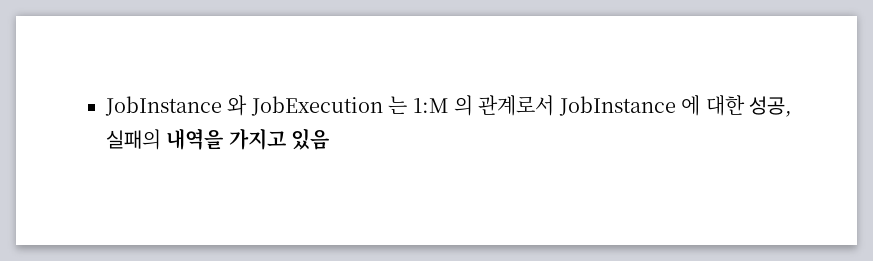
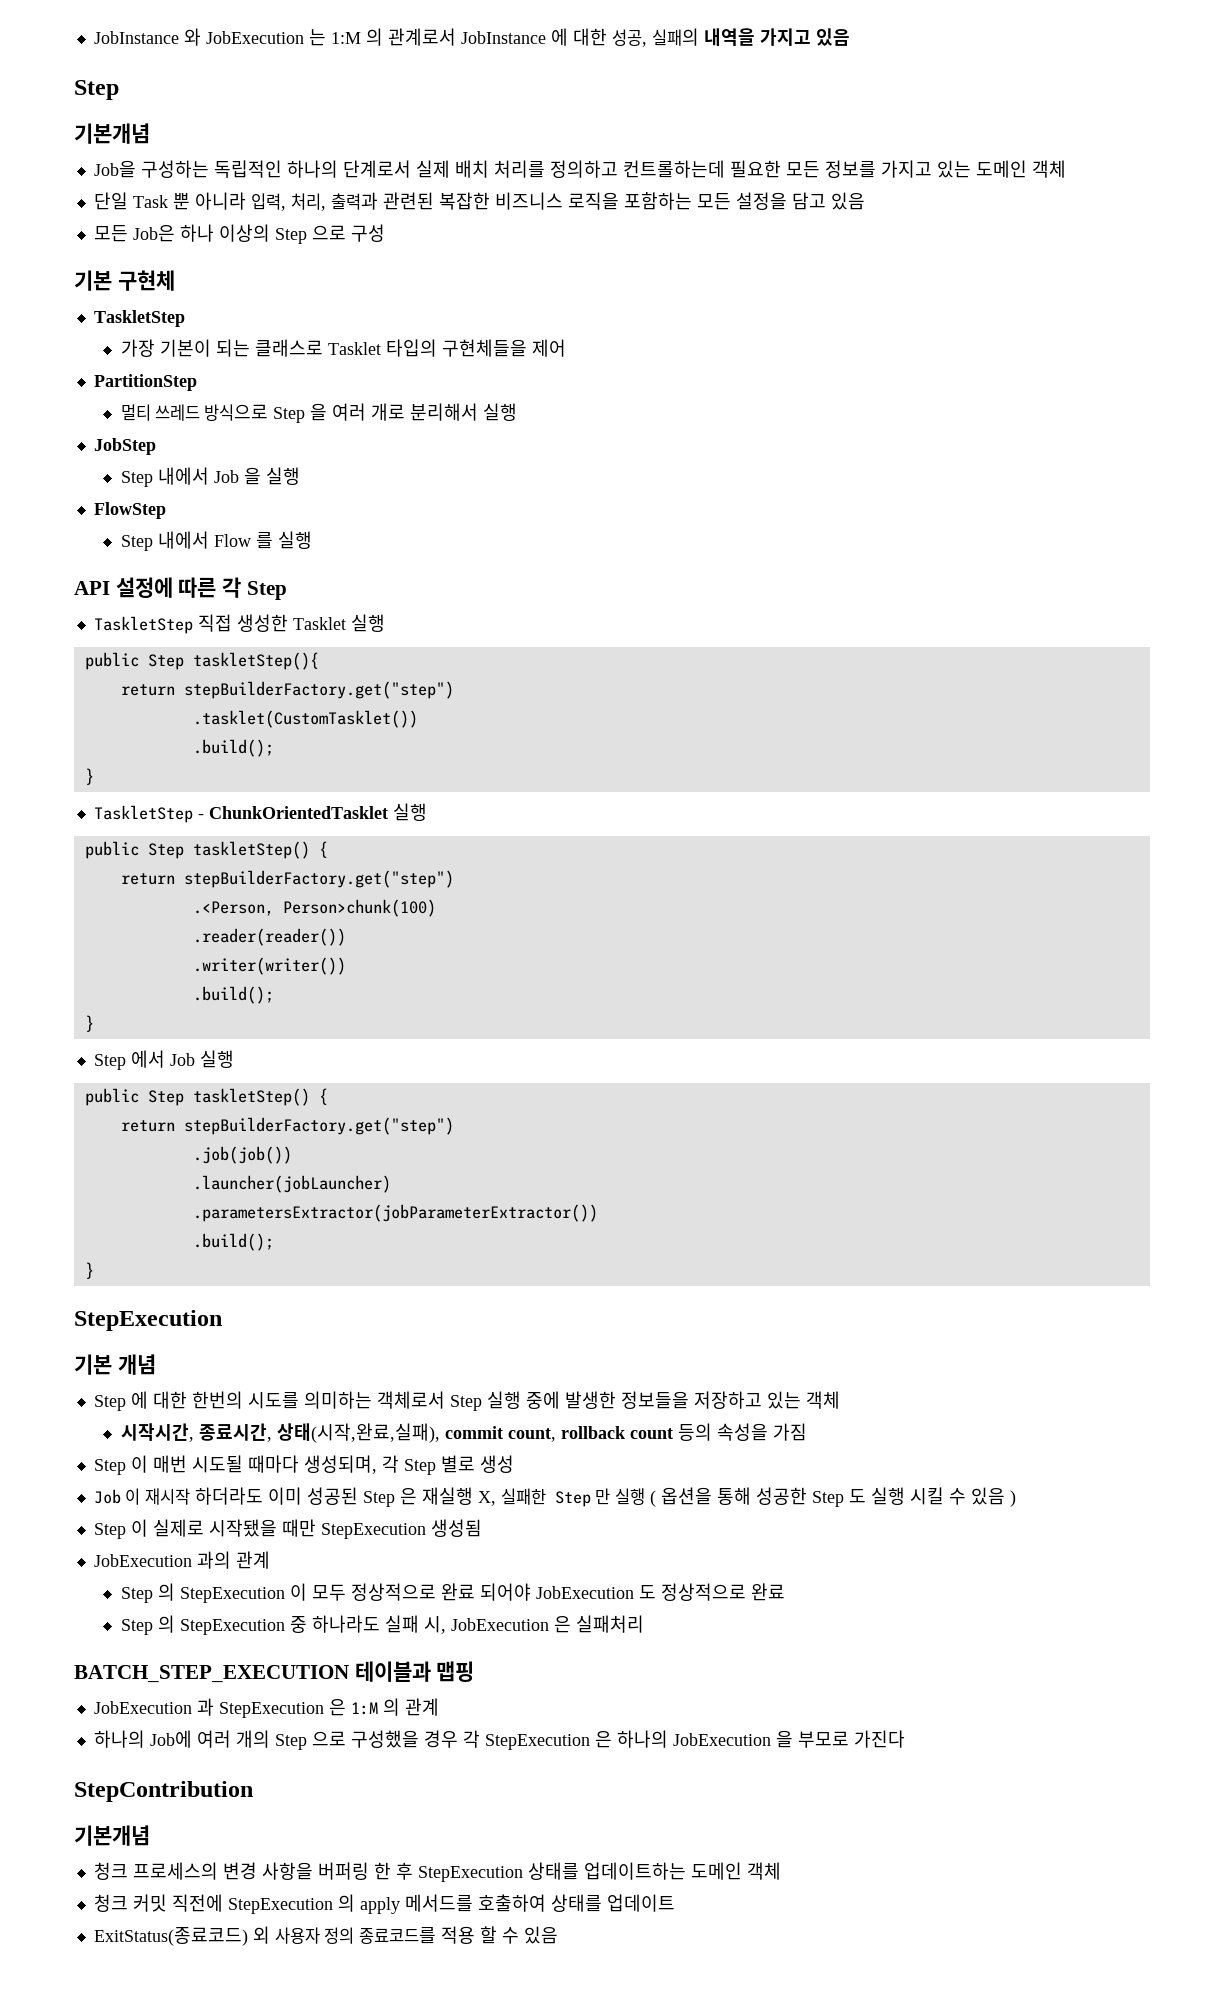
(330, 139) none -> [74,80,119,100] [74,123,150,144] [93,160,1066,178] [93,192,865,211] [93,224,385,244] [74,270,175,291] [93,310,185,327] [120,339,566,357] [93,374,197,391] [120,403,518,423] [93,438,156,455] [120,467,300,487] [93,502,166,519] [120,531,312,551] [74,577,287,600] [93,614,385,634] [84,652,319,670] [120,681,454,699] [192,710,418,728] [192,739,274,757] [84,768,94,785] [93,803,427,823] [84,841,328,859] [120,870,454,888] [192,899,436,917] [192,928,346,946] [192,957,346,975] [192,986,274,1004] [84,1015,94,1032] [93,1050,234,1070] [84,1088,328,1106] [120,1117,454,1135] [192,1146,292,1164] [192,1175,391,1193] [192,1204,598,1222] [192,1233,274,1251] [84,1262,94,1279] [74,1310,222,1331] [74,1354,156,1375] [93,1391,840,1411] [120,1423,807,1443] [93,1455,514,1475] [93,1487,1016,1507] [93,1519,482,1539] [93,1551,270,1569] [120,1583,785,1603] [120,1615,644,1635] [74,1661,475,1683] [93,1698,439,1718] [93,1730,905,1750] [74,1781,253,1802] [74,1825,150,1846] [93,1862,781,1882] [93,1894,675,1914] [93,1926,558,1946] // Step // 기본개념 // Job을 구성하는 독립적인 하나의 단계로서 실제 배치 처리를 정의하고 컨트롤하는데 필요한 모든 정보를 가지고 있는 도메인 객체 // 단일 Task 뿐 아니라 입력, 처리, 출력과 관련된 복잡한 비즈니스 로직을 포함하는 모든 설정을 담고 있음 // 모든 Job은 하나 이상의 Step 으로 구성 // 기본 구현체 // TaskletStep // 가장 기본이 되는 클래스로 Tasklet 타입의 구현체들을 제어 // PartitionStep // 멀티 쓰레드 방식으로 Step 을 여러 개로 분리해서 실행 // JobStep // Step 내에서 Job 을 실행 // FlowStep // Step 내에서 Flow 를 실행 // API 설정에 따른 각 Step // TaskletStep 직접 생성한 Tasklet 실행 // public Step taskletStep(){ // return stepBuilderFactory.get("step") // .tasklet(CustomTasklet()) // .build(); // } // TaskletStep - ChunkOrientedTasklet 실행 // public Step taskletStep() { // return stepBuilderFactory.get("step") // .<Person, Person>chunk(100) // .reader(reader()) // .writer(writer()) // .build(); // } // Step 에서 Job 실행 // public Step taskletStep() { // return stepBuilderFactory.get("step") // .job(job()) // .launcher(jobLauncher) // .parametersExtractor(jobParameterExtractor()) // .build(); // } // StepExecution // 기본 개념 // Step 에 대한 한번의 시도를 의미하는 객체로서 Step 실행 중에 발생한 정보들을 저장하고 있는 객체 // 시작시간, 종료시간, 상태(시작,완료,실패), commit count, rollback count 등의 속성을 가짐 // Step 이 매번 시도될 때마다 생성되며, 각 Step 별로 생성 // Job 이 재시작 하더라도 이미 성공된 Step 은 재실행 X, 실패한 Step 만 실행 ( 옵션을 통해 성공한 Step 도 실행 시킬 수 있음 ) // Step 이 실제로 시작됐을 때만 StepExecution 생성됨 // JobExecution 과의 관계 // Step 의 StepExecution 이 모두 정상적으로 완료 되어야 JobExecution 도 정상적으로 완료 // Step 의 StepExecution 중 하나라도 실패 시, JobExecution 은 실패처리 // BATCH_STEP_EXECUTION 테이블과 맵핑 // JobExecution 과 StepExecution 은 1:M 의 관계 // 하나의 Job에 여러 개의 Step 으로 구성했을 경우 각 StepExecution 은 하나의 JobExecution 을 부모로 가진다 // StepContribution // 기본개념 // 청크 프로세스의 변경 사항을 버퍼링 한 후 StepExecution 상태를 업데이트하는 도메인 객체 // 청크 커밋 직전에 StepExecution 의 apply 메서드를 호출하여 상태를 업데이트 // ExitStatus(종료코드) 외 사용자 정의 종료코드를 적용 할 수 있음

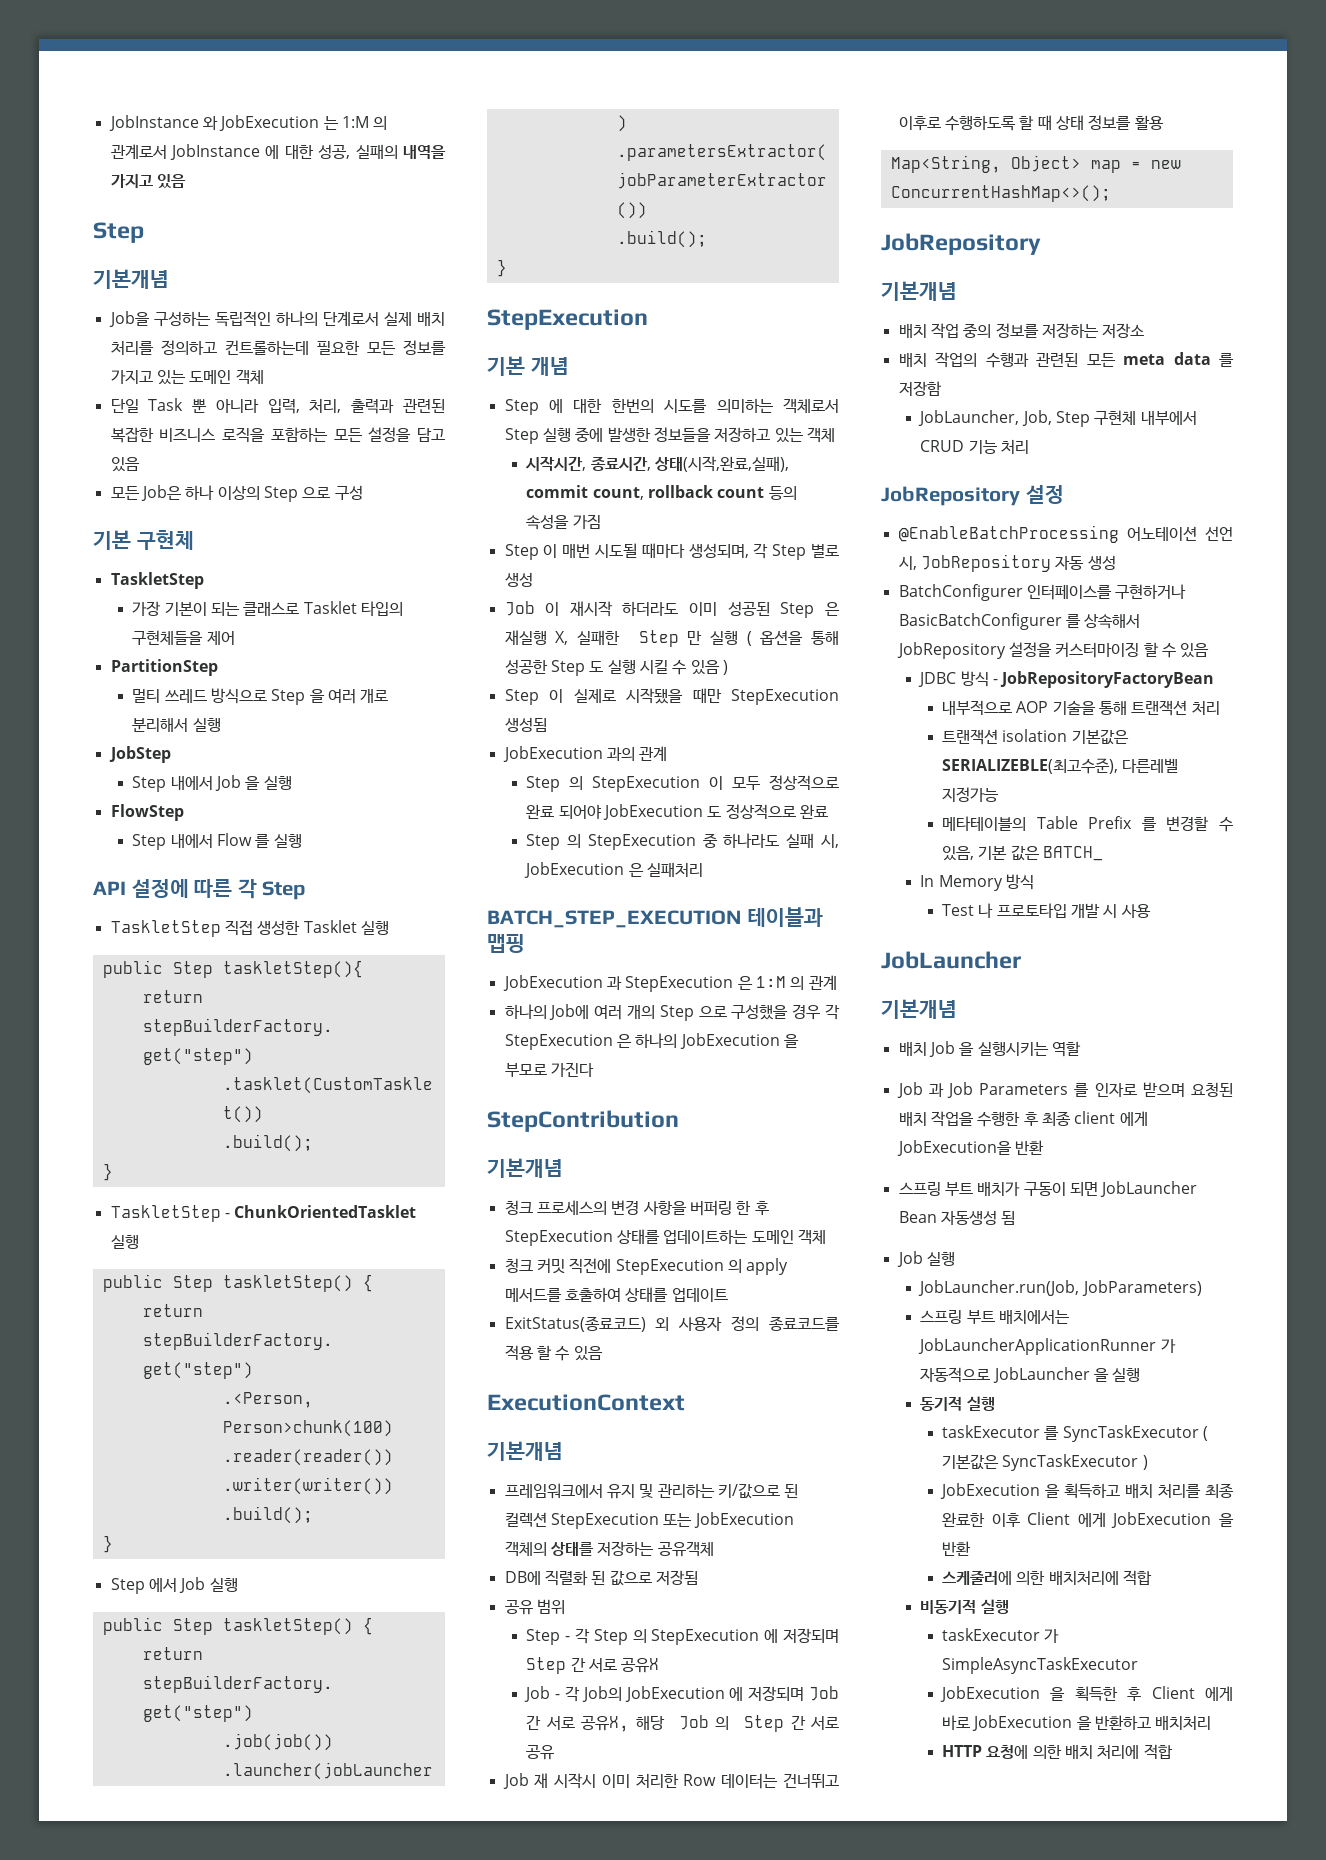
(558, 1935) none -> [487,1394,685,1411] [487,1441,563,1461] [504,1483,799,1499] [504,1512,794,1529] [504,1541,714,1557] [504,1570,698,1586] [504,1599,565,1615] [526,1628,839,1645] [526,1657,660,1674] [524,1686,839,1702] [526,1715,839,1732] [526,1745,555,1760] [502,1773,839,1789] [898,115,1164,131] [890,155,1181,173] [890,185,1111,202] [881,233,1041,255] [881,281,957,301] [898,323,1145,339] [898,352,1234,368] [898,381,942,396] [918,410,1197,427] [920,439,1029,454] [881,485,1064,506] [898,525,1233,543] [898,554,1116,572] [898,584,1187,601] [898,613,1141,630] [896,642,1210,659] [918,671,1215,688] [942,700,1220,716] [942,729,1129,745] [942,758,1179,774] [942,787,1000,802] [942,816,1233,832] [942,845,1103,861] [920,874,1034,891] [942,903,1151,918] [881,951,1021,969] [881,999,957,1019] [898,1041,1081,1057] [896,1082,1233,1098] [898,1111,1148,1127] [896,1140,1044,1156] [898,1181,1198,1197] [898,1210,1016,1225] [896,1251,955,1267] [918,1280,1202,1296] [920,1310,1070,1324] [918,1338,1176,1355] [920,1367,1141,1383] [920,1396,995,1411] [942,1425,1208,1442] [942,1454,1148,1471] [940,1483,1234,1499] [942,1512,1234,1528] [942,1541,972,1556] [942,1570,1152,1586] [920,1599,1009,1614] [942,1628,1060,1643] [942,1657,1139,1674] [940,1686,1233,1702] [942,1715,1212,1731] [942,1744,1173,1760] // ExecutionContext // 기본개념 // 프레임워크에서 유지 및 관리하는 키/값으로 된 컬렉션 StepExecution 또는 JobExecution 객체의 상태를 저장하는 공유객체 // DB에 직렬화 된 값으로 저장됨 // 공유 범위 // Step - 각 Step 의 StepExecution 에 저장되며 Step 간 서로 공유X // Job - 각 Job의 JobExecution 에 저장되며 Job 간 서로 공유X, 해당 Job 의 Step 간 서로 공유 // Job 재 시작시 이미 처리한 Row 데이터는 건너뛰고 이후로 수행하도록 할 때 상태 정보를 활용 // Map<String, Object> map = new ConcurrentHashMap<>(); // JobRepository // 기본개념 // 배치 작업 중의 정보를 저장하는 저장소 // 배치 작업의 수행과 관련된 모든 meta data 를 저장함 // JobLauncher, Job, Step 구현체 내부에서 CRUD 기능 처리 // JobRepository 설정 // @EnableBatchProcessing 어노테이션 선언 시, JobRepository 자동 생성 // BatchConfigurer 인터페이스를 구현하거나 BasicBatchConfigurer 를 상속해서 JobRepository 설정을 커스터마이징 할 수 있음 // JDBC 방식 - JobRepositoryFactoryBean // 내부적으로 AOP 기술을 통해 트랜잭션 처리 // 트랜잭션 isolation 기본값은 SERIALIZEBLE(최고수준), 다른레벨 지정가능 // 메타테이블의 Table Prefix 를 변경할 수 있음, 기본 값은 BATCH_ // In Memory 방식 // Test 나 프로토타입 개발 시 사용 // JobLauncher // 기본개념 // 배치 Job 을 실행시키는 역할 // Job 과 Job Parameters 를 인자로 받으며 요청된 배치 작업을 수행한 후 최종 client 에게 JobExecution을 반환 // 스프링 부트 배치가 구동이 되면 JobLauncher Bean 자동생성 됨 // Job 실행 // JobLauncher.run(Job, JobParameters) // 스프링 부트 배치에서는 JobLauncherApplicationRunner 가 자동적으로 JobLauncher 을 실행 // 동기적 실행 // taskExecutor 를 SyncTaskExecutor ( 기본값은 SyncTaskExecutor ) // JobExecution 을 획득하고 배치 처리를 최종 완료한 이후 Client 에게 JobExecution 을 반환 // 스케줄러에 의한 배치처리에 적합 // 비동기적 실행 // taskExecutor 가 SimpleAsyncTaskExecutor // JobExecution 을 획득한 후 Client 에게 바로 JobExecution 을 반환하고 배치처리 // HTTP 요청에 의한 배치 처리에 적합

